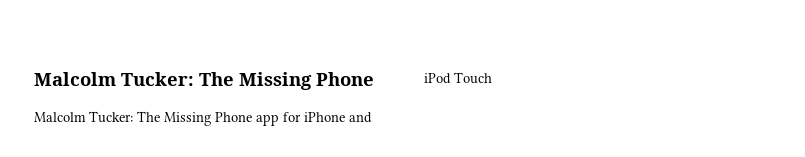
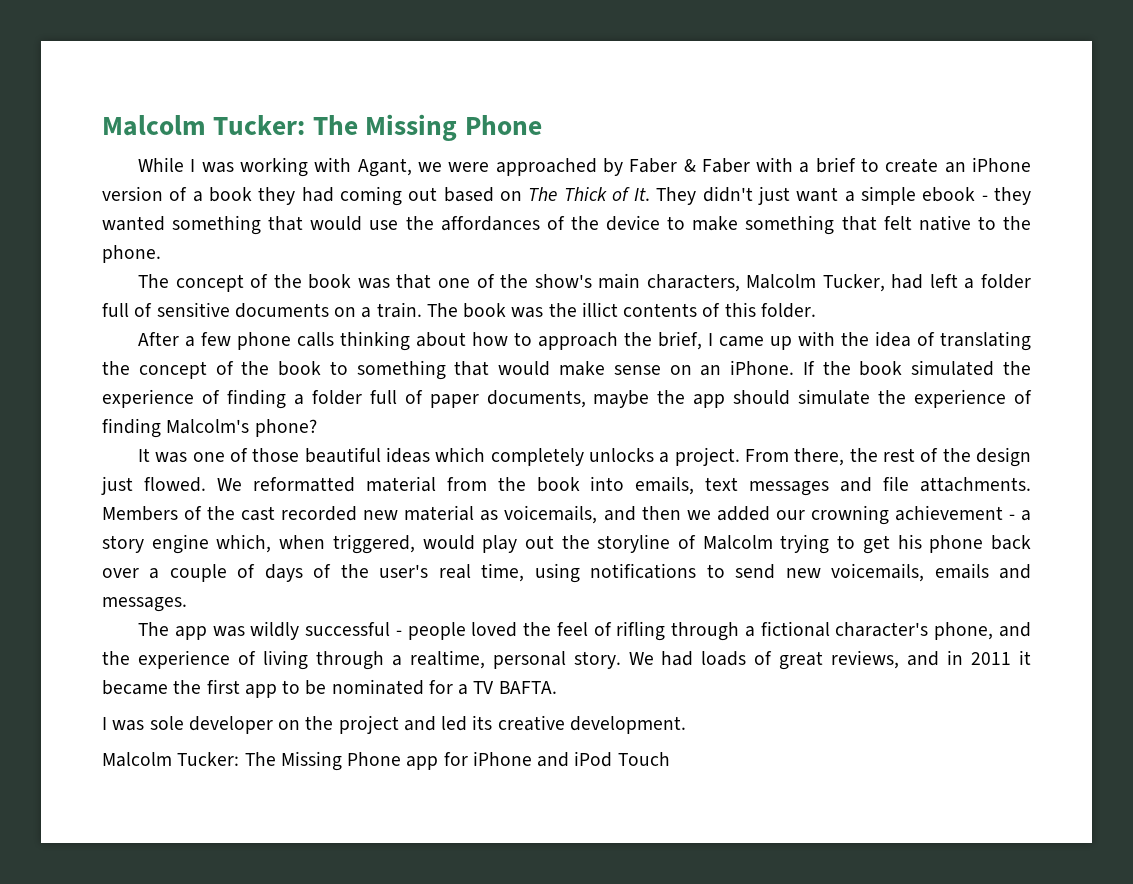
[34,72,374,90] Malcolm Tucker: The Missing Phone -> [102,114,542,141] [138,157,1032,177] [102,186,1032,206] [102,215,1031,235] [102,245,161,263] [138,273,1031,292] [102,302,816,318] [138,331,1031,351] [102,360,1032,380] [102,389,1032,409] [102,418,317,438] [138,447,1032,467] [101,476,1032,496] [102,505,1031,525] [102,534,1032,554] [102,563,1032,583] [102,597,187,612] [138,621,1031,641] [102,650,1032,670] [102,679,557,698] [102,715,686,734] Malcolm Tucker: The Missing Phone // While I was working with Agant, we were approached by Faber & Faber with a brief to create an iPhone version of a book they had coming out based on The Thick of It. They didn't just want a simple ebook - they wanted something that would use the affordances of the device to make something that felt native to the phone. // The concept of the book was that one of the show's main characters, Malcolm Tucker, had left a folder full of sensitive documents on a train. The book was the illict contents of this folder. // After a few phone calls thinking about how to approach the brief, I came up with the idea of translating the concept of the book to something that would make sense on an iPhone. If the book simulated the experience of finding a folder full of paper documents, maybe the app should simulate the experience of finding Malcolm's phone? // It was one of those beautiful ideas which completely unlocks a project. From there, the rest of the design just flowed. We reformatted material from the book into emails, text messages and file attachments. Members of the cast recorded new material as voicemails, and then we added our crowning achievement - a story engine which, when triggered, would play out the storyline of Malcolm trying to get his phone back over a couple of days of the user's real time, using notifications to send new voicemails, emails and messages. // The app was wildly successful - people loved the feel of rifling through a fictional character's phone, and the experience of living through a realtime, personal story. We had loads of great reviews, and in 2011 it became the first app to be nominated for a TV BAFTA. // I was sole developer on the project and led its creative development.

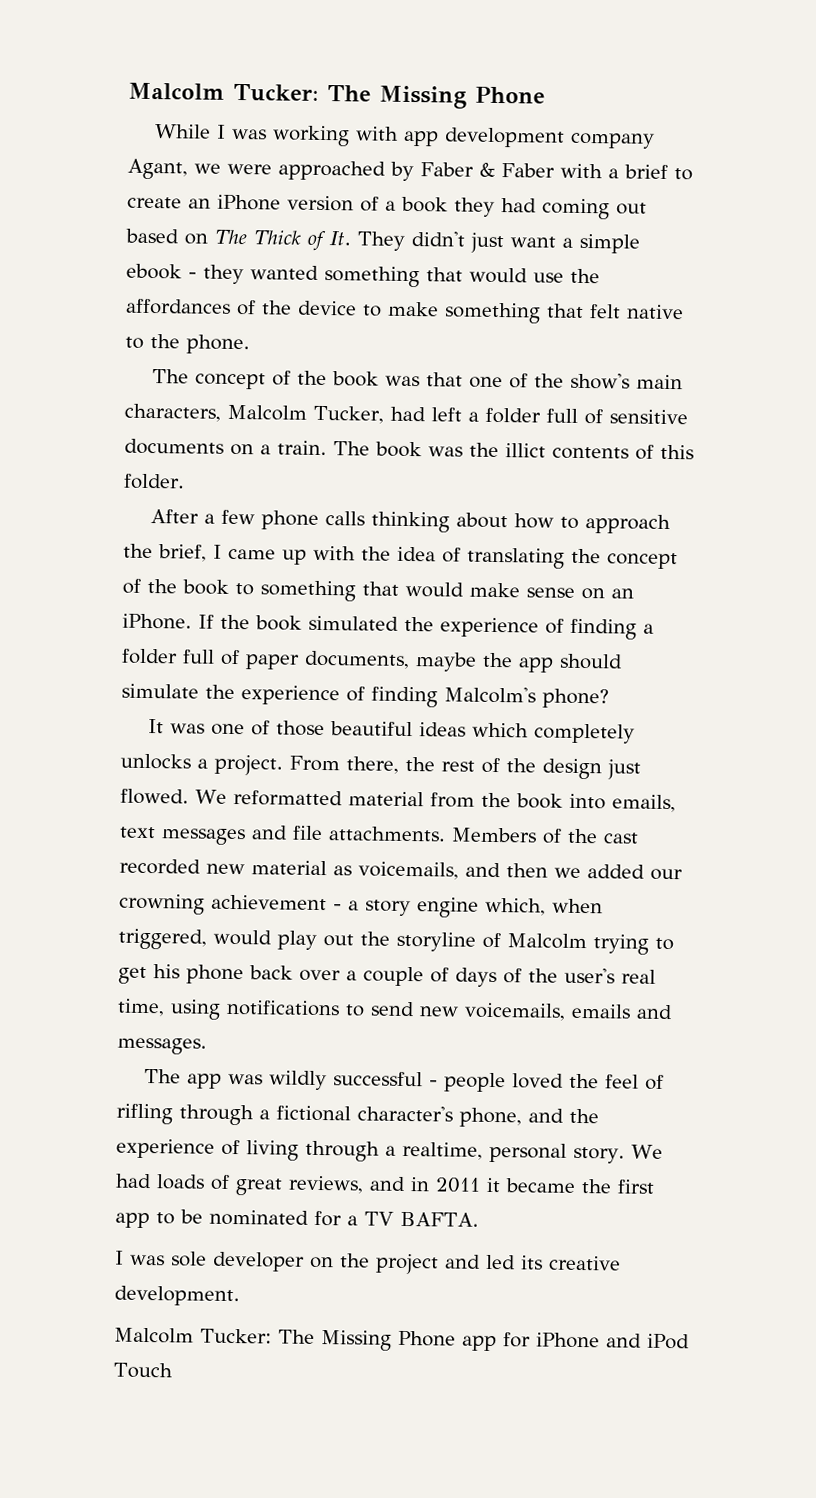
(352, 164) none -> [403,127,656,149] app development company

